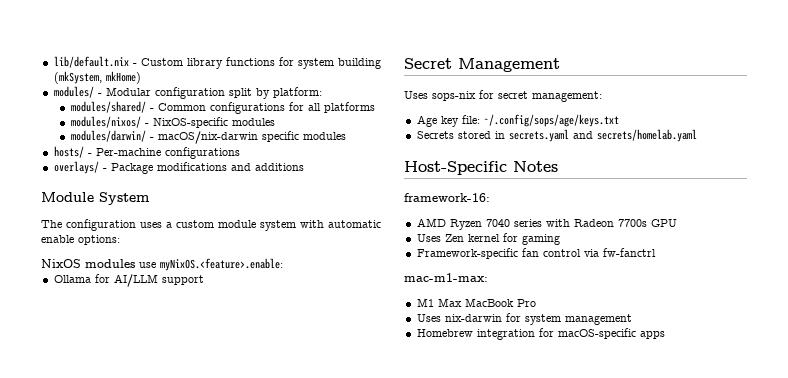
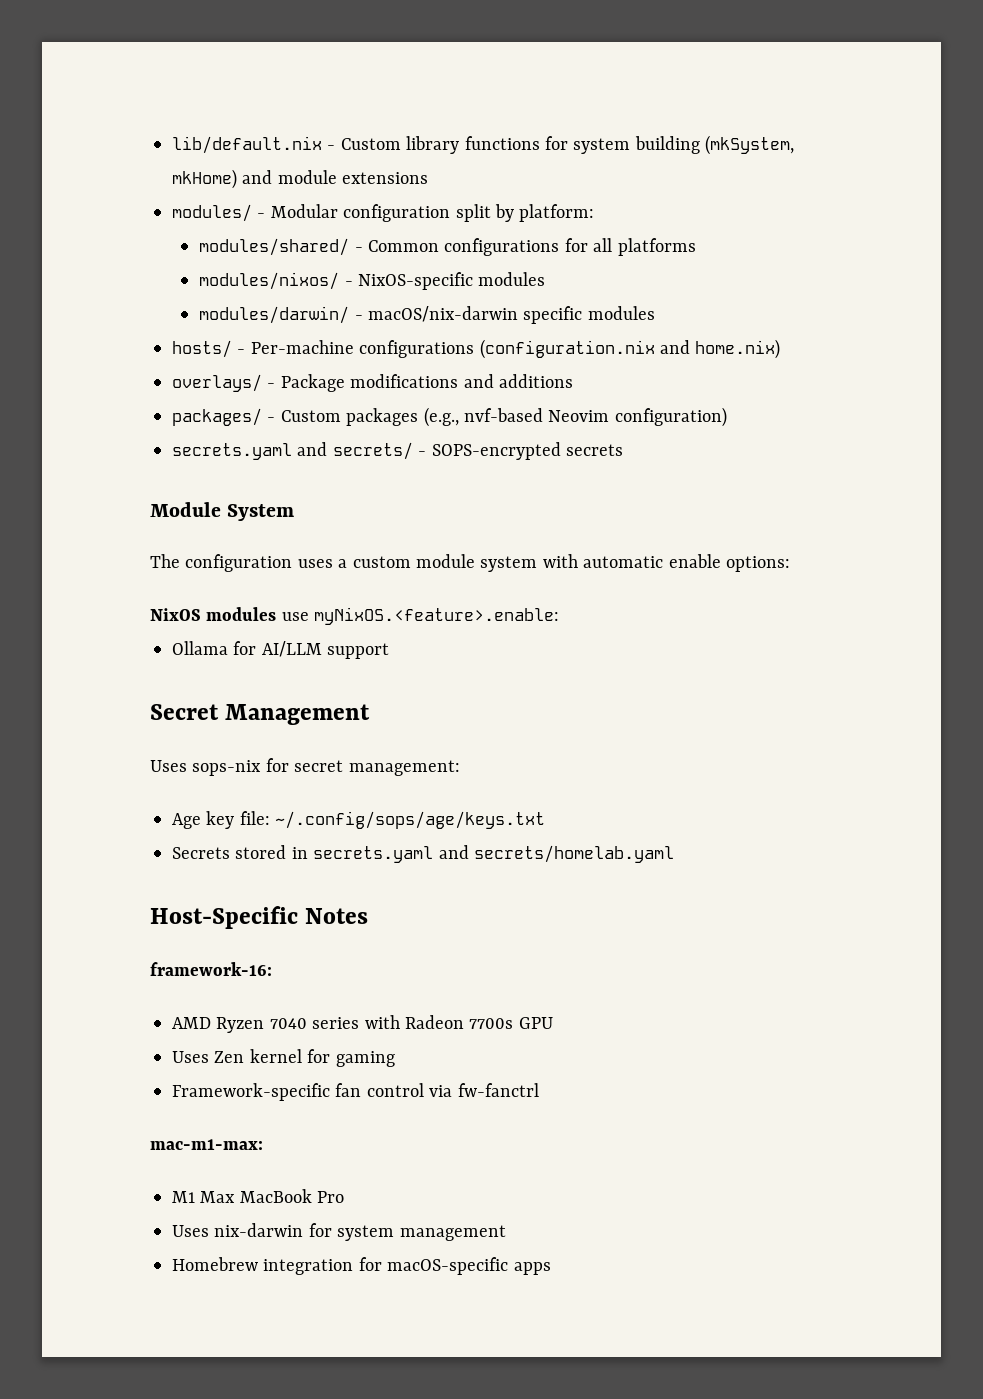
(141, 77) none -> [242,170,429,184] and module extensions
(240, 153) none -> [479,339,781,359] (configuration.nix and home.nix)
(304, 167) none -> [172,407,727,427] [172,442,623,460] // packages/ - Custom packages (e.g., nvf-based Neovim configuration) // secrets.yaml and secrets/ - SOPS-encrypted secrets

